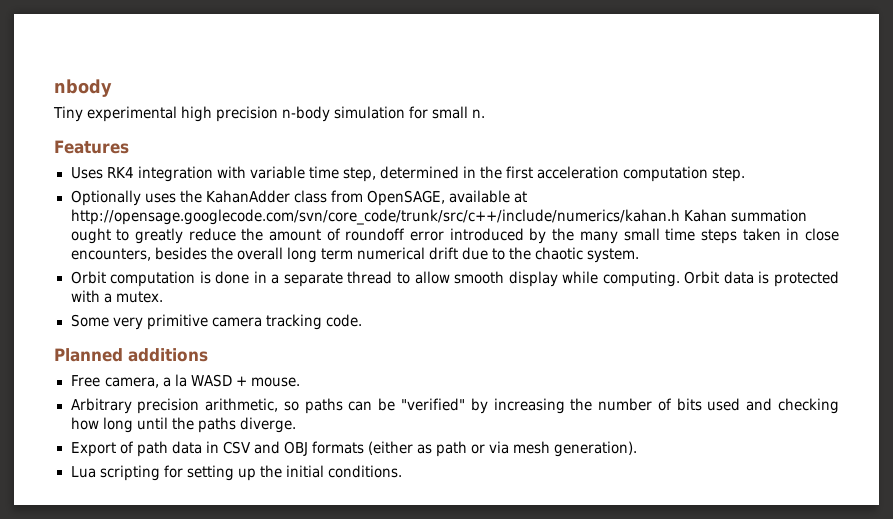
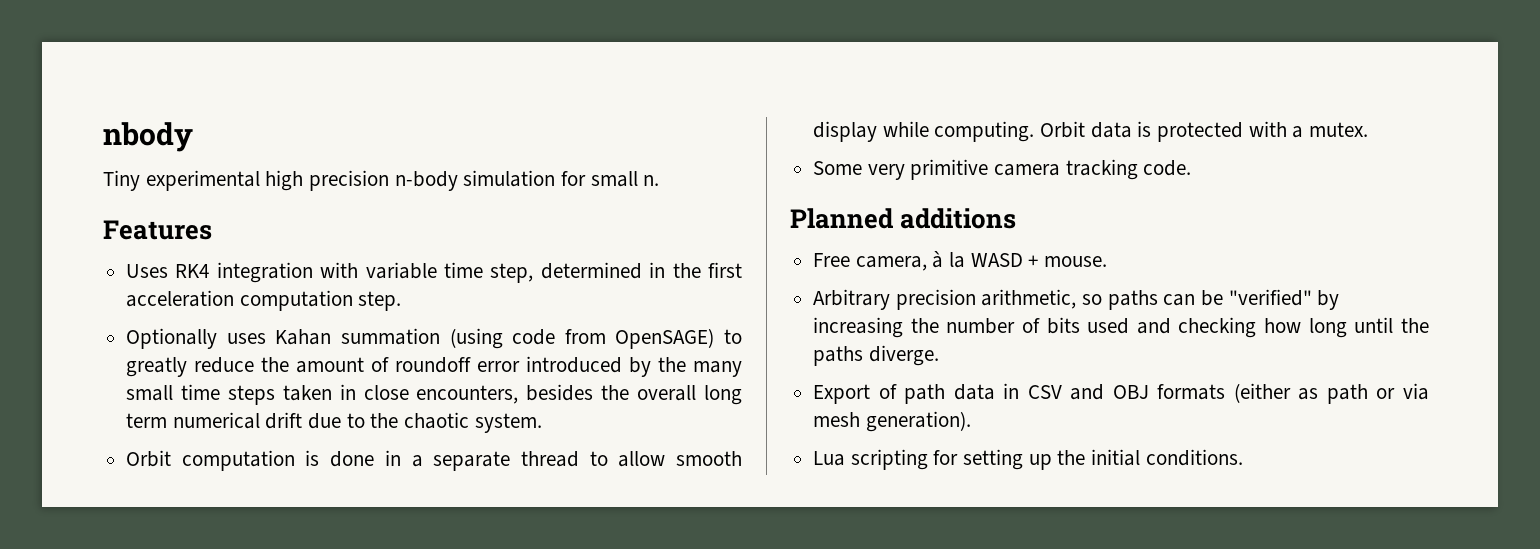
[179,190,527,206] [70,209,807,225] [70,228,111,244] the KahanAdder class from OpenSAGE, available at http://opensage.googlecode.com/svn/core_code/trunk/src/c++/include/numerics/kahan.h Kahan summation ought -> [275,328,715,349] Kahan summation (using code from OpenSAGE)
[162,377,171,387] a -> [932,251,944,268] à

